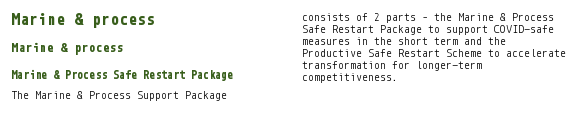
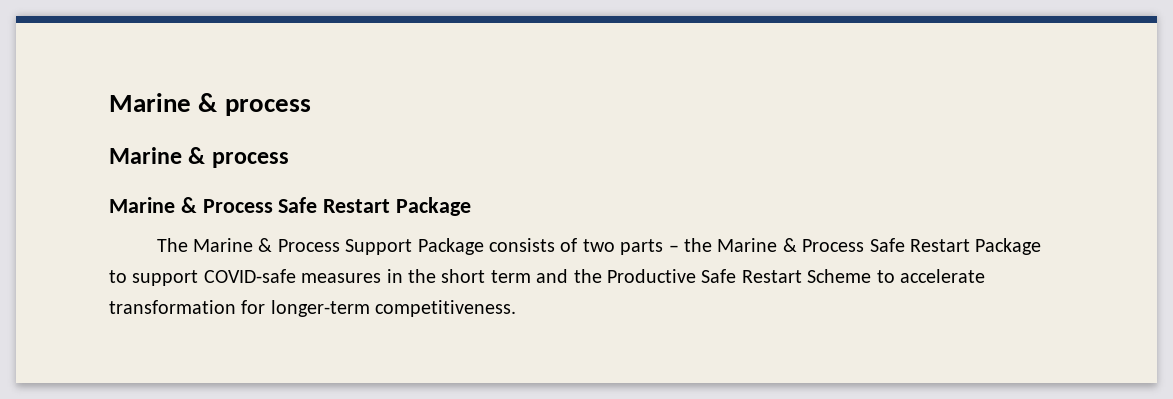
[374,13,380,21] 2 -> [582,239,615,252] two

